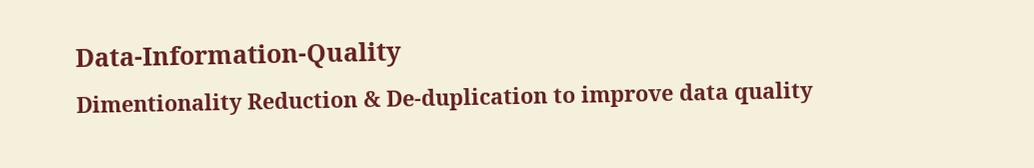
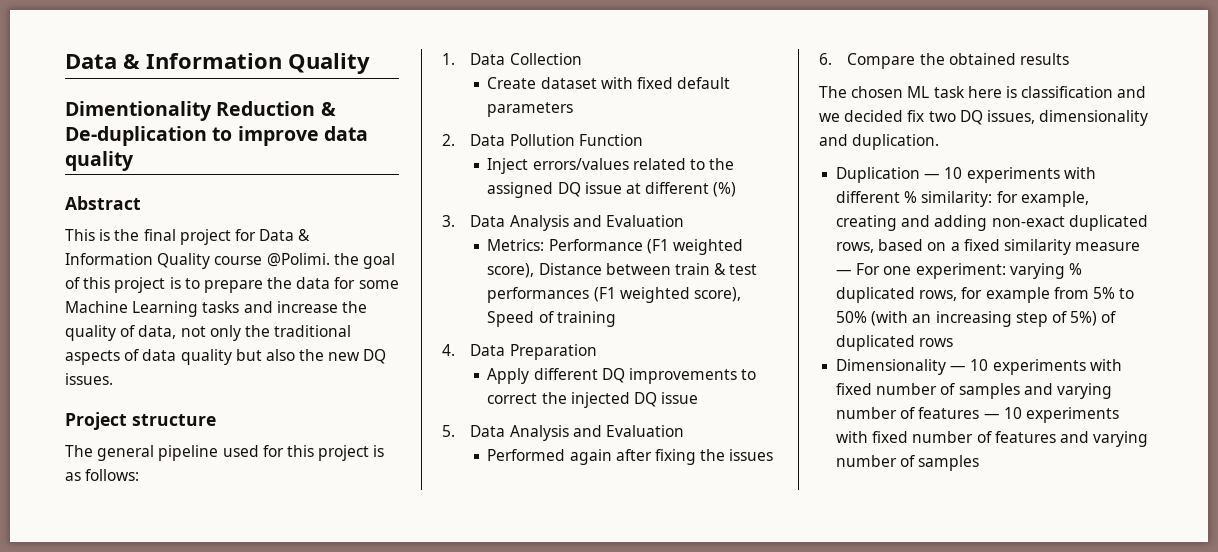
[75,41,402,74] Data-Information-Quality -> [65,53,370,74] Data & Information Quality
(814, 92) none -> [65,196,141,210] [65,229,311,245] [65,253,395,269] [65,277,399,293] [65,301,367,317] [65,325,352,341] [65,349,387,365] [65,373,113,385] [65,412,216,430] [65,445,385,461] [65,469,140,481] [442,53,582,65] [487,77,731,89] [487,102,574,117] [442,134,643,146] [487,158,735,174] [487,182,737,198] [442,215,684,231] [487,239,744,255] [487,263,758,278] [487,287,742,303] [487,311,616,327] [442,344,597,360] [487,368,757,384] [487,392,699,408] [442,425,684,441] [487,449,774,465] [819,53,1069,69] [819,86,1147,98] [819,110,1149,126] [819,134,940,150] [836,167,1096,183] [836,191,1089,207] [836,215,1148,231] [836,239,1141,255] [836,263,1082,279] [836,287,1135,303] [836,311,1117,327] [836,335,954,351] [836,359,1122,375] [836,383,1112,399] [836,407,1119,423] [836,431,1149,447] [836,455,980,471] // Abstract // This is the final project for Data & Information Quality course @Polimi. the goal of this project is to prepare the data for some Machine Learning tasks and increase the quality of data, not only the traditional aspects of data quality but also the new DQ issues. // Project structure // The general pipeline used for this project is as follows: // 1. Data Collection // Create dataset with fixed default parameters // 2. Data Pollution Function // Inject errors/values related to the assigned DQ issue at different (%) // 3. Data Analysis and Evaluation // Metrics: Performance (F1 weighted score), Distance between train & test performances (F1 weighted score), Speed of training // 4. Data Preparation // Apply different DQ improvements to correct the injected DQ issue // 5. Data Analysis and Evaluation // Performed again after fixing the issues // 6. Compare the obtained results // The chosen ML task here is classification and we decided fix two DQ issues, dimensionality and duplication. // Duplication — 10 experiments with different % similarity: for example, creating and adding non-exact duplicated rows, based on a fixed similarity measure — For one experiment: varying % duplicated rows, for example from 5% to 50% (with an increasing step of 5%) of duplicated rows // Dimensionality — 10 experiments with fixed number of samples and varying number of features — 10 experiments with fixed number of features and varying number of samples

